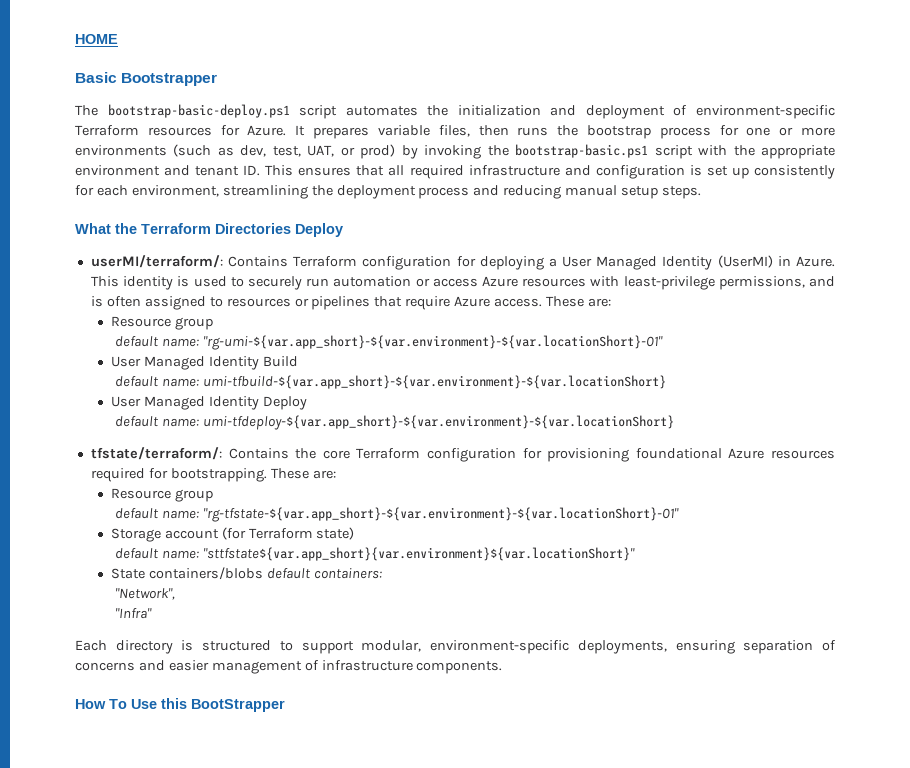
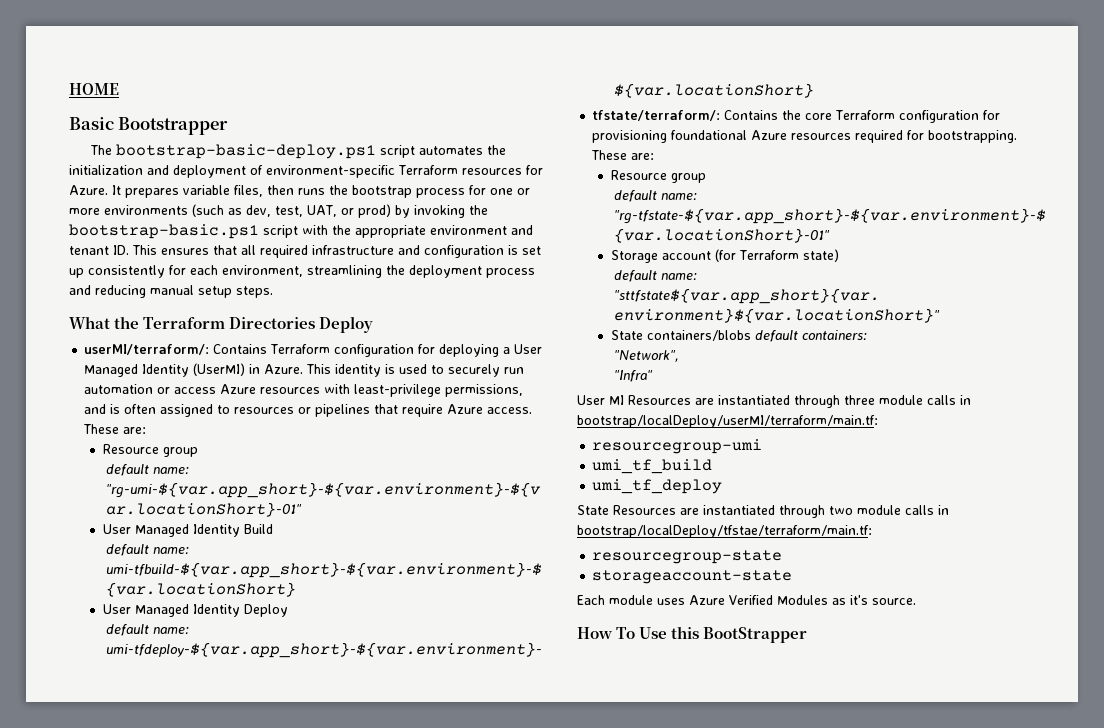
[75,640,837,654] [75,660,503,674] Each directory is structured to support modular, environment-specific deployments, ensuring separation of concerns and easier management of infrastructure components. -> [577,395,971,408] [577,415,878,428] [592,439,763,454] [592,459,713,474] [592,479,723,494] [577,505,949,518] [577,525,872,538] [592,550,783,564] [592,570,793,584] [577,595,916,605] User MI Resources are instantiated through three module calls in bootstrap/localDeploy/userMI/terraform/main.tf: // resourcegroup-umi // umi_tf_build // umi_tf_deploy // State Resources are instantiated through two module calls in bootstrap/localDeploy/tfstae/terraform/main.tf: // resourcegroup-state // storageaccount-state // Each module uses Azure Verified Modules as it's source.

